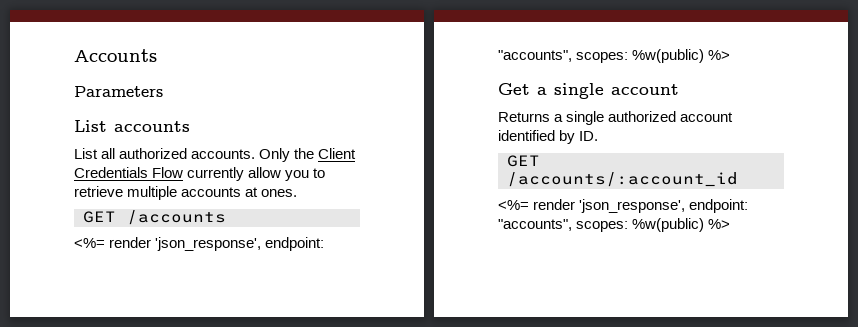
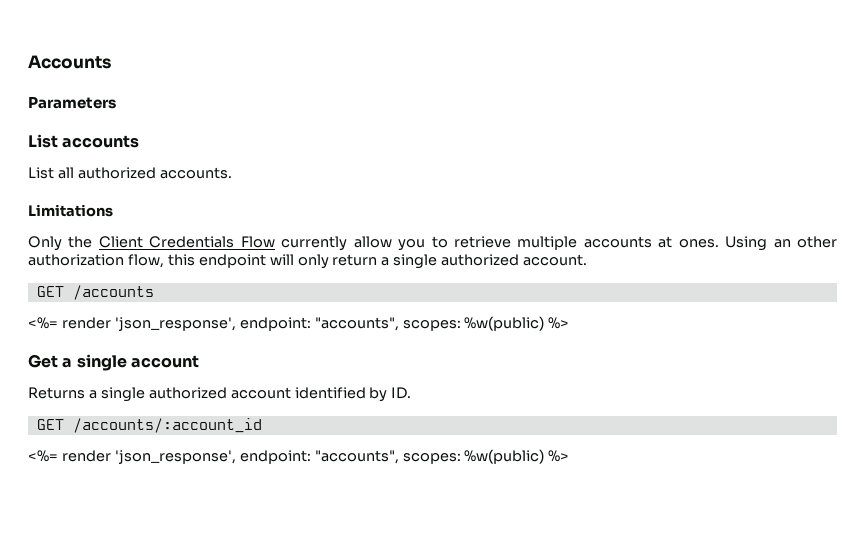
(256, 154) none -> [28,204,113,217] // Limitations //
(298, 193) none -> [725,236,837,251] [28,254,588,269] Using an other authorization flow, this endpoint will only return a single authorized account.

